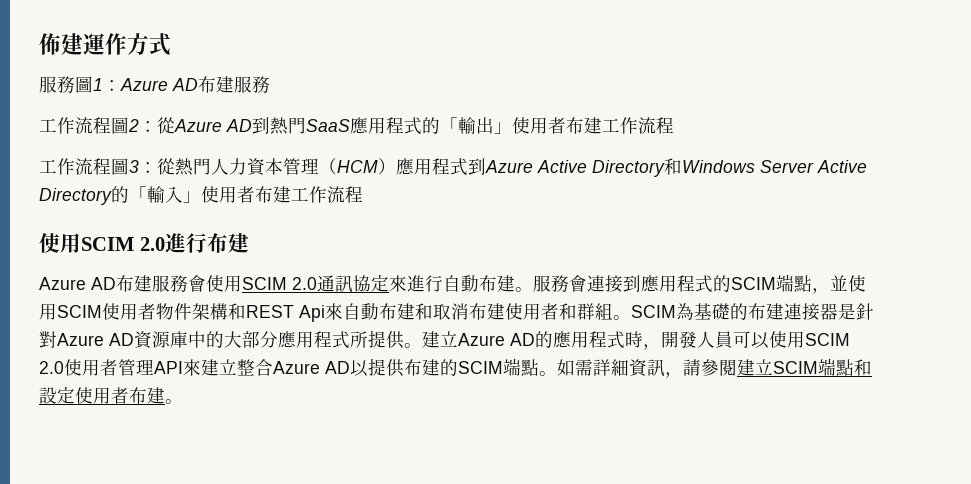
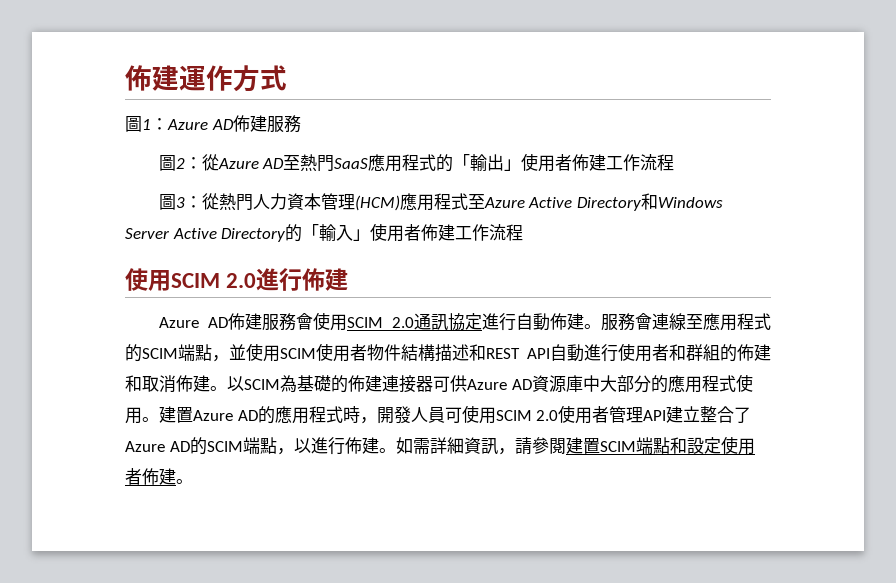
[39,76,75,93] 服務 -> (287, 78) none
[198,76,216,93] 布 -> [232,115,250,132] 佈
[39,117,111,134] 工作流程 -> (301, 124) none
[252,117,270,134] 到 -> [283,155,301,170] 至
[566,117,674,134] [39,158,111,175] 布建工作流程 // 工作流程 -> [572,154,675,171] 佈建工作流程 //
[319,158,486,176] （HCM）應用程式到 -> [354,193,485,211] (HCM)應用程式至
[255,186,273,203] 布 -> [421,224,439,241] 佈
[206,233,228,253] 布 -> [302,268,326,291] 佈
[116,275,134,292] 布 -> [227,313,245,330] 佈
[389,275,407,292] 來 -> (482, 321) none
[479,275,497,292] 布 -> [550,313,567,330] 佈
[605,275,641,293] 接到 -> [669,313,703,330] 線至
[192,303,631,322] 架構和REST Api來自動布建和取消布建使用者和群組。 -> [401,343,771,362] [125,375,244,393] 結構描述和REST API自動進行使用者和群組的佈建和取消佈建。以
[748,303,766,320] 布 -> [348,375,365,392] 佈
[838,303,874,320] [39,331,57,348] 是針對 -> [433,375,467,392] 可供
[206,330,458,349] 的大部分應用程式所提供。建立 -> [599,374,753,393] [125,406,193,424] 大部分的應用程式使用。建置
[751,332,769,349] 以 -> (462, 415) none
[183,359,201,376] 來 -> (667, 415) none
[273,358,539,377] Azure AD以提供布建的SCIM端點 -> [734,407,752,423] [125,437,379,455] 了Azure AD的SCIM端點，以進行佈建
[755,359,773,375] 立 -> [582,438,600,454] 置
[129,387,147,404] 布 -> [142,468,159,485] 佈

